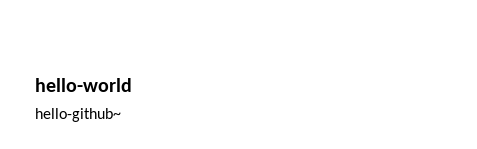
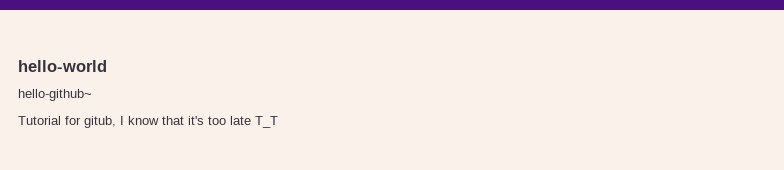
(121, 115) none -> [18,116,278,128] // Tutorial for gitub, I know that it's too late T_T

